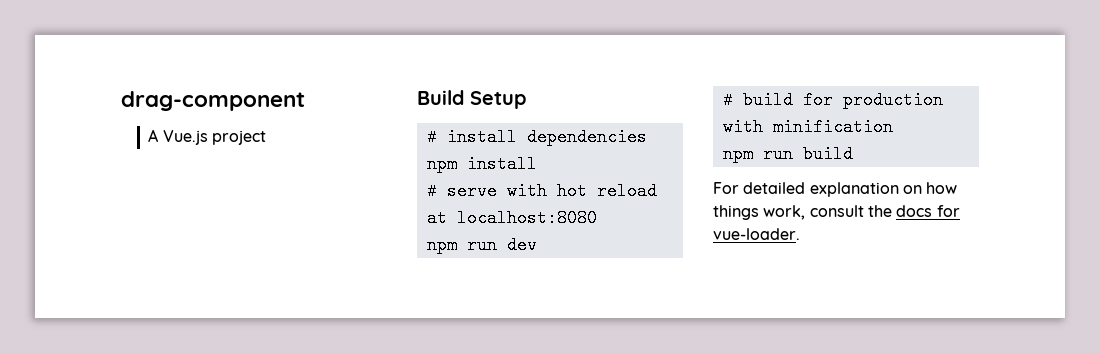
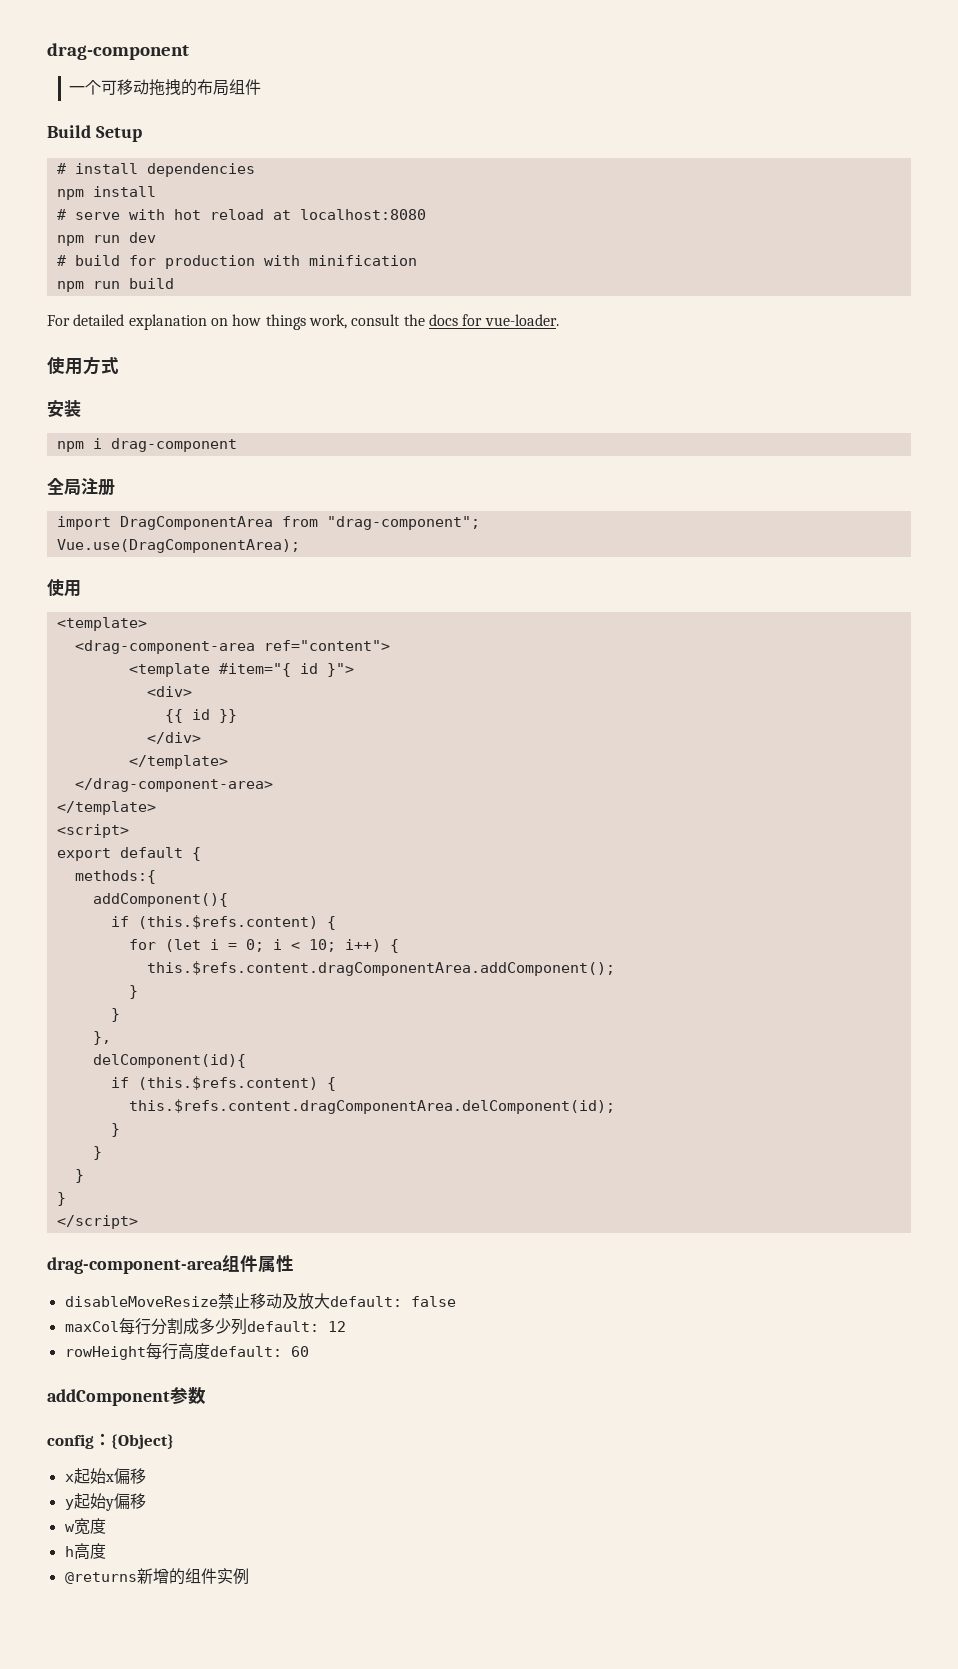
[121,91,305,111] [148,129,266,145] drag-component // A Vue.js project -> [47,43,189,60] [69,79,262,96] drag-component // 一个可移动拖拽的布局组件
(800, 234) none -> [47,356,119,375] [47,400,81,417] [56,438,237,452] [47,478,115,496] [56,516,480,530] [56,539,300,553] [47,579,81,597] [56,617,147,631] [74,640,390,654] [128,663,354,677] [146,686,192,697] [164,709,237,723] [146,732,201,744] [128,755,228,769] [74,778,273,792] [56,801,156,815] [56,824,129,838] [56,847,201,861] [74,870,156,884] [92,893,228,907] [110,915,336,930] [128,939,399,953] [146,961,615,976] [128,985,138,999] [110,1008,120,1022] [92,1031,111,1045] [92,1054,246,1068] [110,1076,336,1091] [128,1099,615,1114] [110,1123,120,1137] [92,1146,102,1160] [74,1169,84,1183] [56,1192,66,1206] [56,1215,138,1229] [47,1255,294,1274] [64,1293,456,1310] [64,1318,346,1335] [64,1343,309,1360] [47,1387,206,1406] [47,1433,174,1449] [64,1468,146,1485] [64,1493,146,1511] [64,1518,106,1535] [64,1543,106,1560] [64,1568,249,1585] // 使用方式 // 安装 // npm i drag-component // 全局注册 // import DragComponentArea from "drag-component"; // Vue.use(DragComponentArea); // 使用 // <template> // <drag-component-area ref="content"> // <template #item="{ id }"> // <div> // {{ id }} // </div> // </template> // </drag-component-area> // </template> // <script> // export default { // methods:{ // addComponent(){ // if (this.$refs.content) { // for (let i = 0; i < 10; i++) { // this.$refs.content.dragComponentArea.addComponent(); // } // } // }, // delComponent(id){ // if (this.$refs.content) { // this.$refs.content.dragComponentArea.delComponent(id); // } // } // } // } // </script> // drag-component-area组件属性 // disableMoveResize禁止移动及放大default: false // maxCol每行分割成多少列default: 12 // rowHeight每行高度default: 60 // addComponent参数 // config：{Object} // x起始x偏移 // y起始y偏移 // w宽度 // h高度 // @returns新增的组件实例

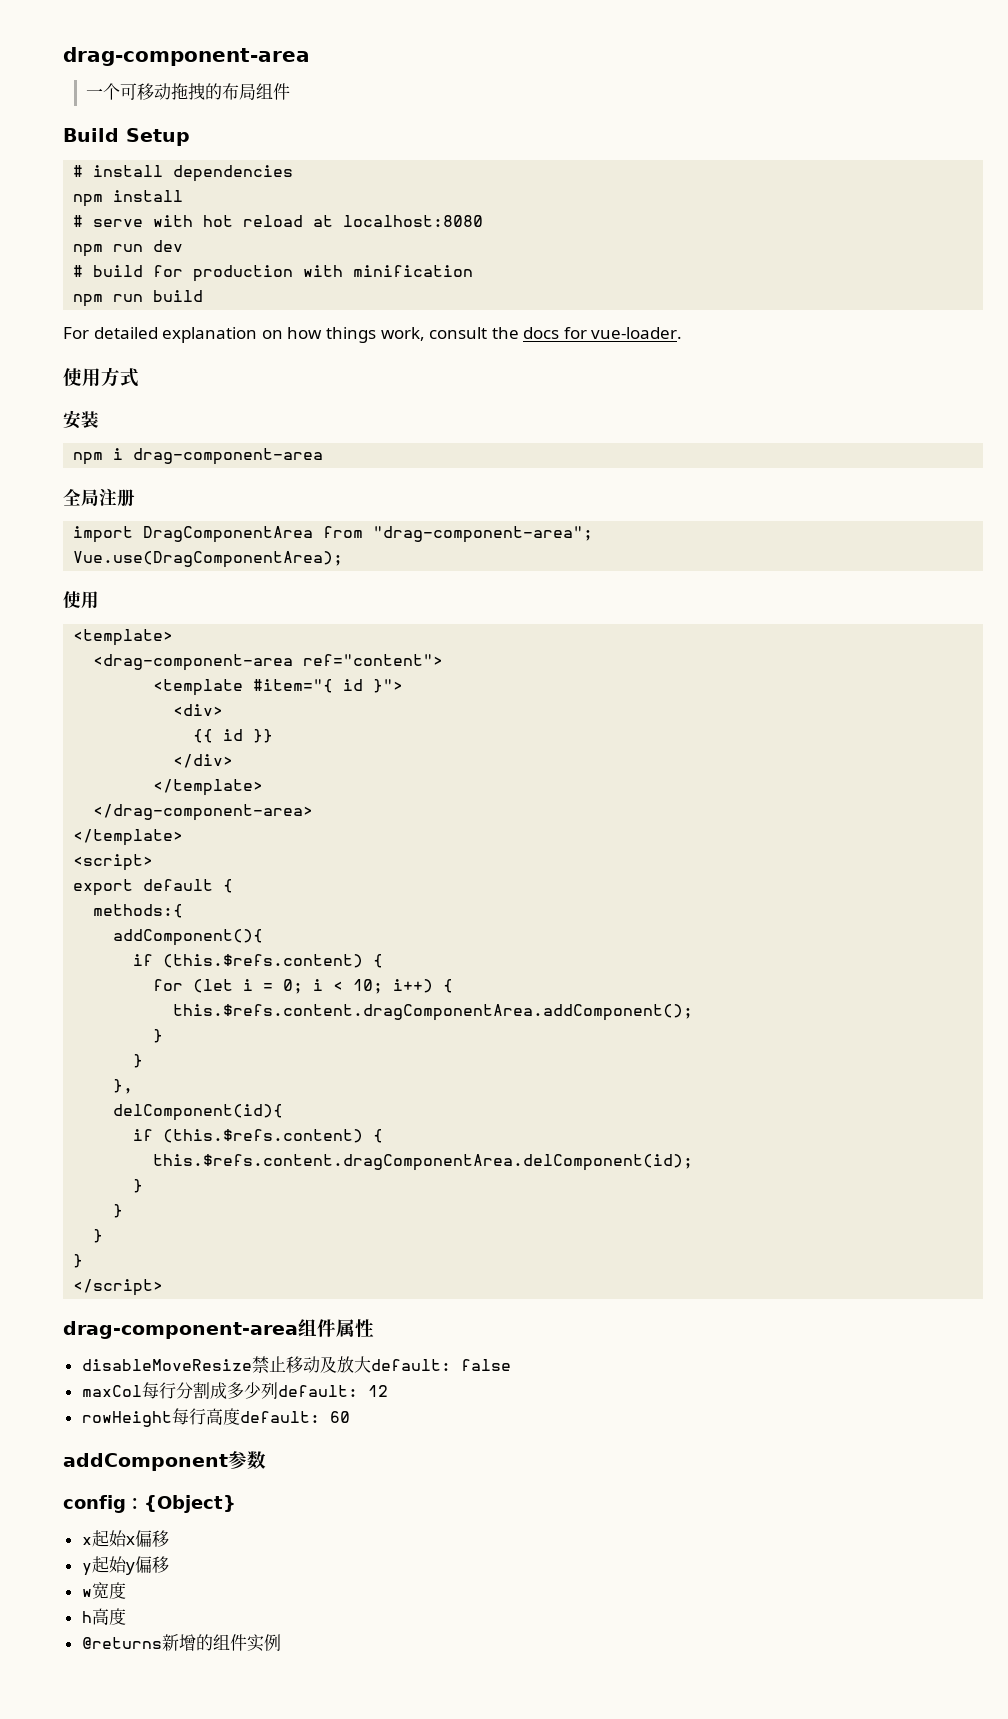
[47,43,189,60] drag-component -> [63,47,310,66] drag-component-area
[110,438,237,452] drag-component -> [133,448,324,465] drag-component-area
[326,516,480,530] "drag-component"; -> [373,526,594,543] "drag-component-area";

